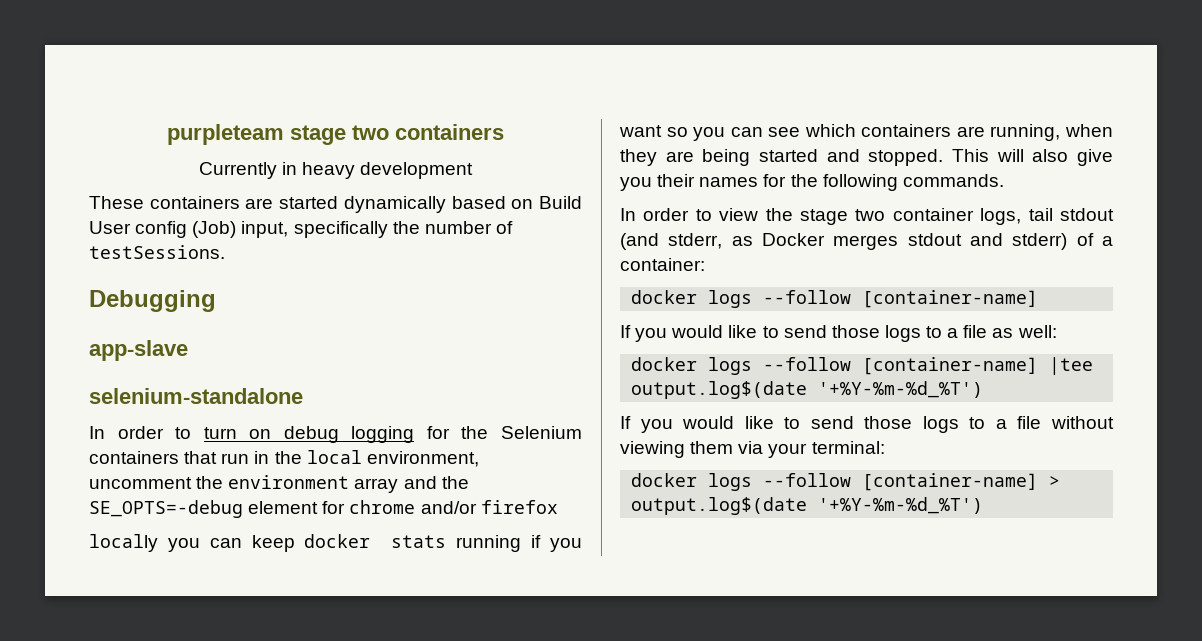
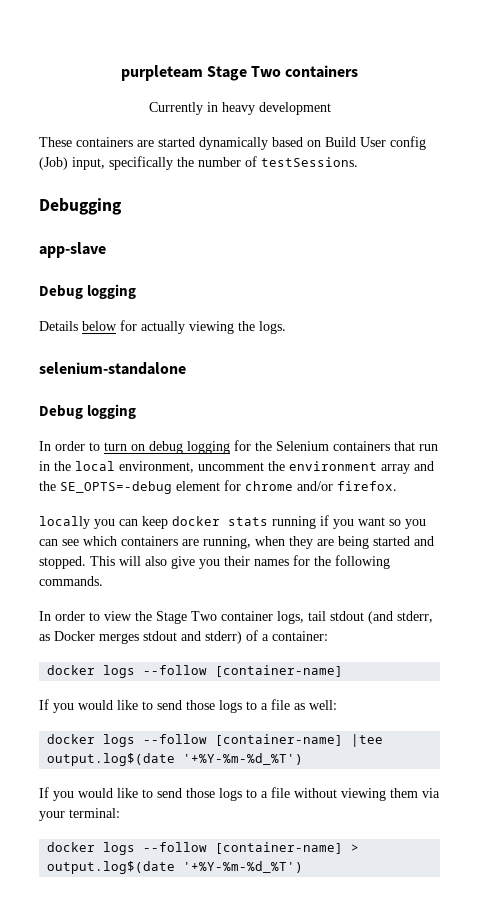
[290,125,389,145] stage two -> [206,66,282,81] Stage Two
(188, 350) none -> [39,284,137,299] [39,320,286,334] // Debug logging // Details below for actually viewing the logs.
(303, 396) none -> [39,404,137,419] // Debug logging
[480,500,558,514] firefox -> [337,481,397,491] firefox.
[800,209,886,225] stage two -> [156,611,217,624] Stage Two

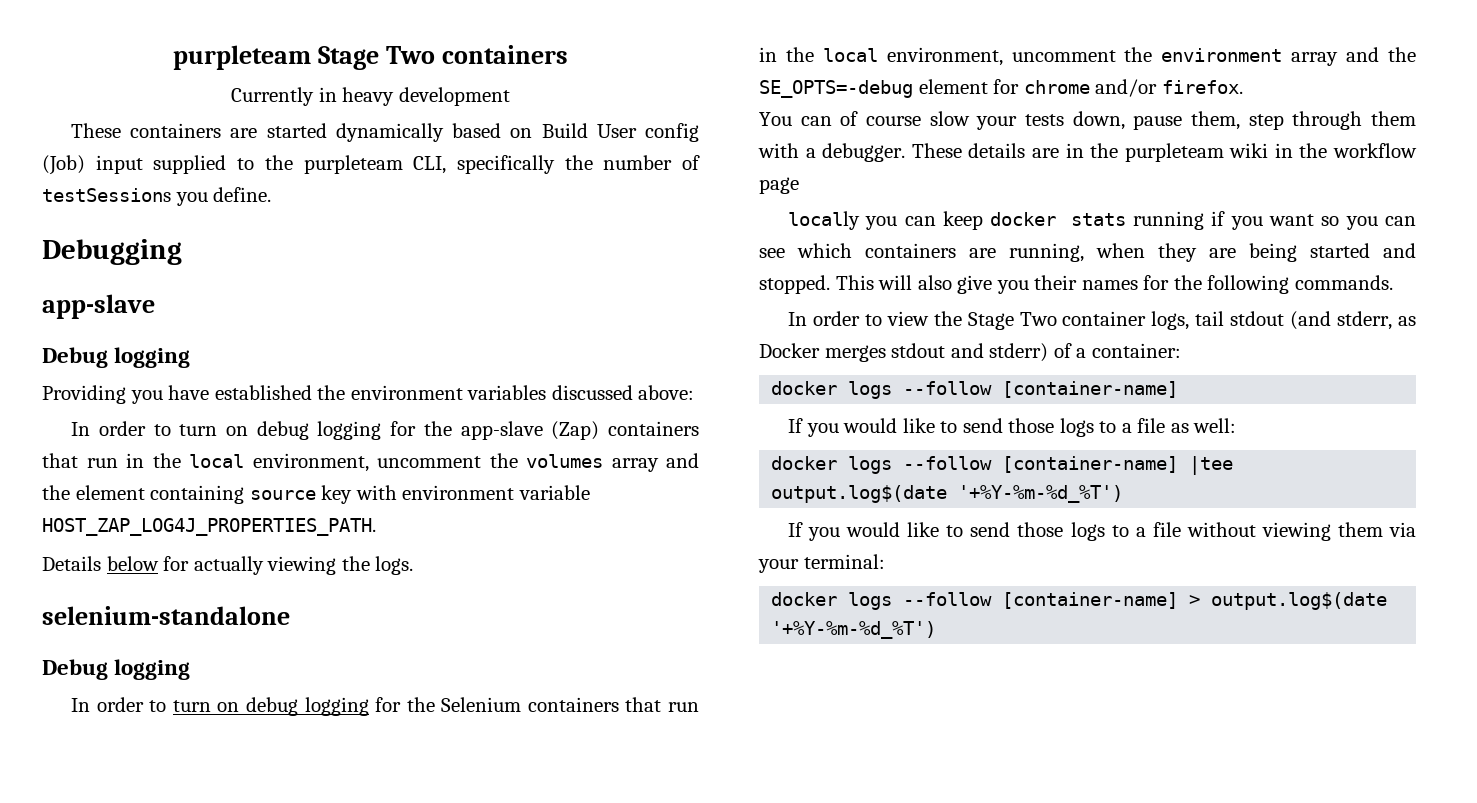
[72,157,105,170] input, -> [95,155,447,174] input supplied to the purpleteam CLI,
[261,157,358,167] testSessions. -> [42,187,272,206] testSessions you define.
(137, 291) none -> [42,385,695,404] [71,421,700,440] [42,453,699,472] [42,485,590,504] [42,518,376,536] // Providing you have established the environment variables discussed above: // In order to turn on debug logging for the app-slave (Zap) containers that run in the local environment, uncomment the volumes array and the element containing source key with environment variable HOST_ZAP_LOG4J_PROPERTIES_PATH.
(397, 486) none -> [759,111,1416,130] [758,143,1417,162] [759,177,799,194] // You can of course slow your tests down, pause them, step through them with a debugger. These details are in the purpleteam wiki in the workflow page

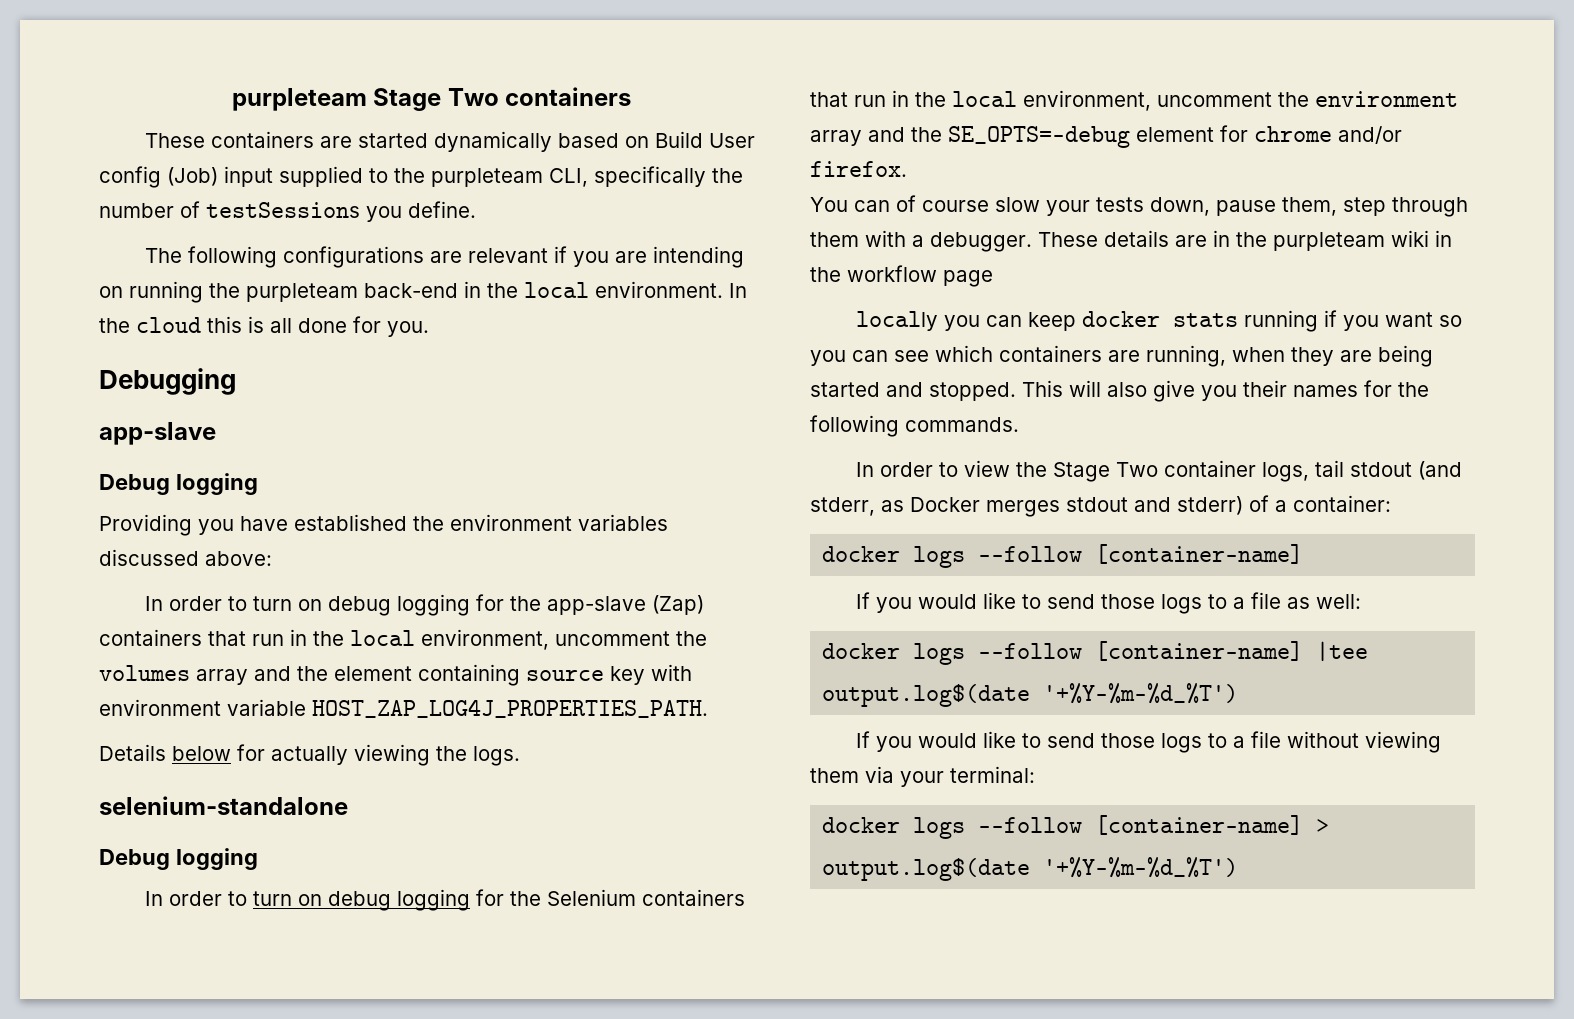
[231,87,510,106] // Currently in heavy development -> (632, 96) none
(272, 194) none -> [145,246,745,268] [99,281,747,303] [99,316,429,337] // The following configurations are relevant if you are intending on running the purpleteam back-end in the local environment. In the cloud this is all done for you.

